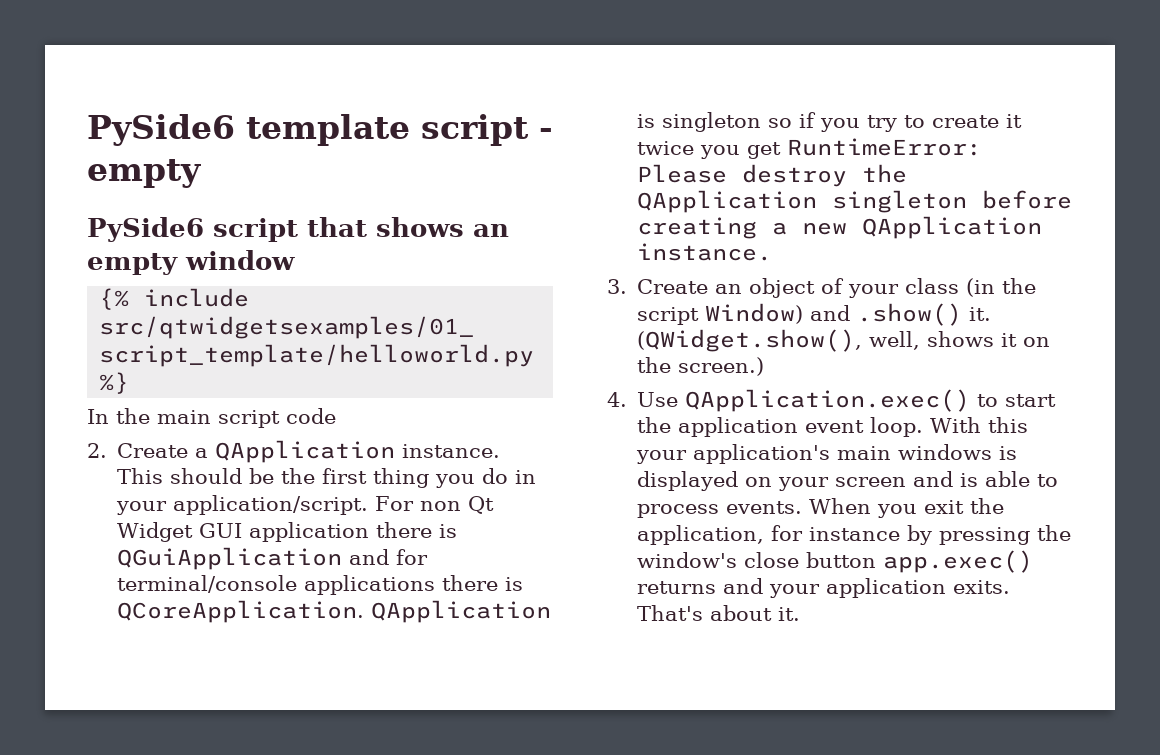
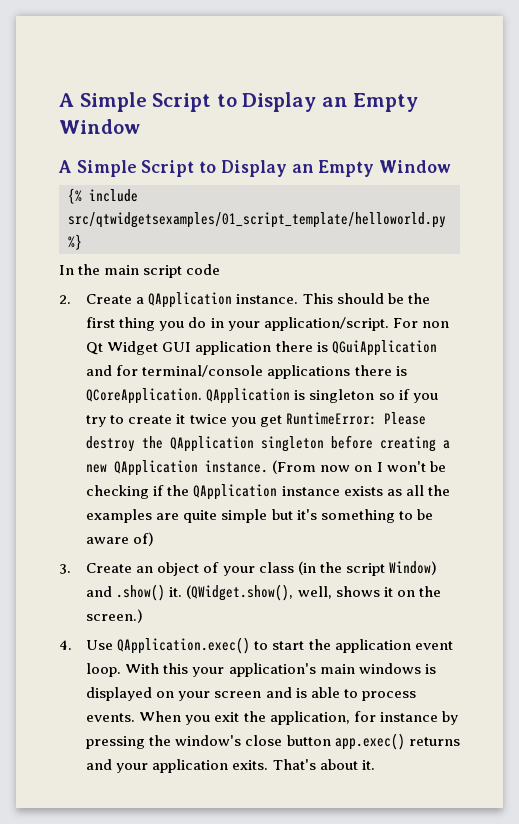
[87,114,553,146] [87,159,201,188] [87,217,509,242] [87,250,295,275] PySide6 template script - empty // PySide6 script that shows an empty window -> [59,92,419,112] [59,119,140,134] [58,160,452,177] A Simple Script to Display an Empty Window // A Simple Script to Display an Empty Window
(773, 252) none -> [272,460,446,474] [86,484,450,500] [86,509,433,523] [86,532,155,546] (From now on I won't be checking if the QApplication instance exists as all the examples are quite simple but it's something to be aware of)

